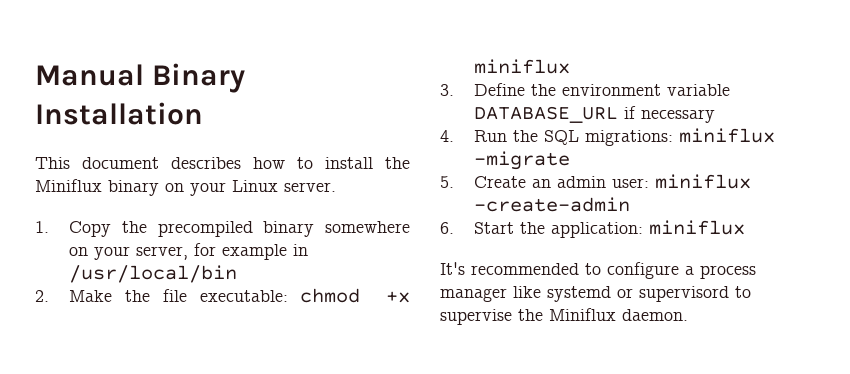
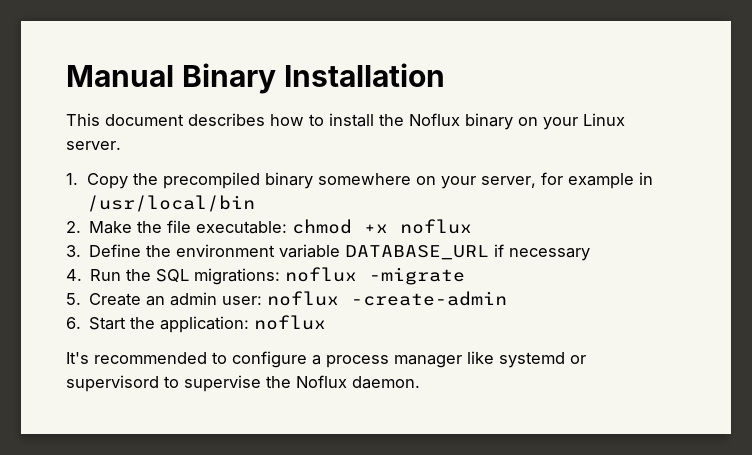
[35,179,102,192] Miniflux -> [409,113,460,126] Noflux
[474,59,571,74] miniflux -> [400,219,473,234] noflux
[679,128,776,143] miniflux -> [285,267,358,282] noflux
[655,174,752,189] miniflux -> [267,291,340,306] noflux
[649,220,746,235] miniflux -> [254,315,327,330] noflux
[549,308,616,321] Miniflux -> [296,375,347,388] Noflux

